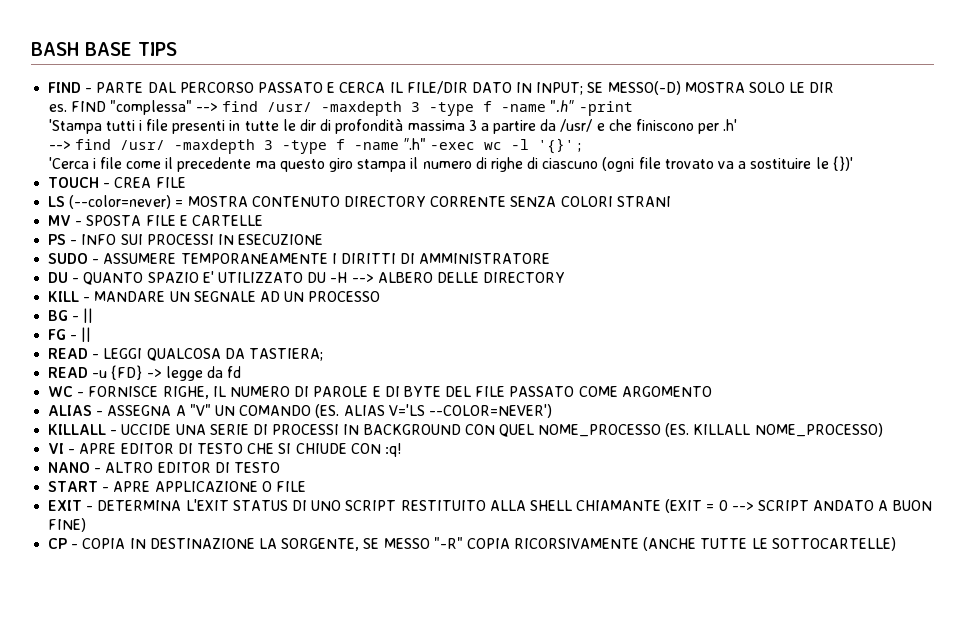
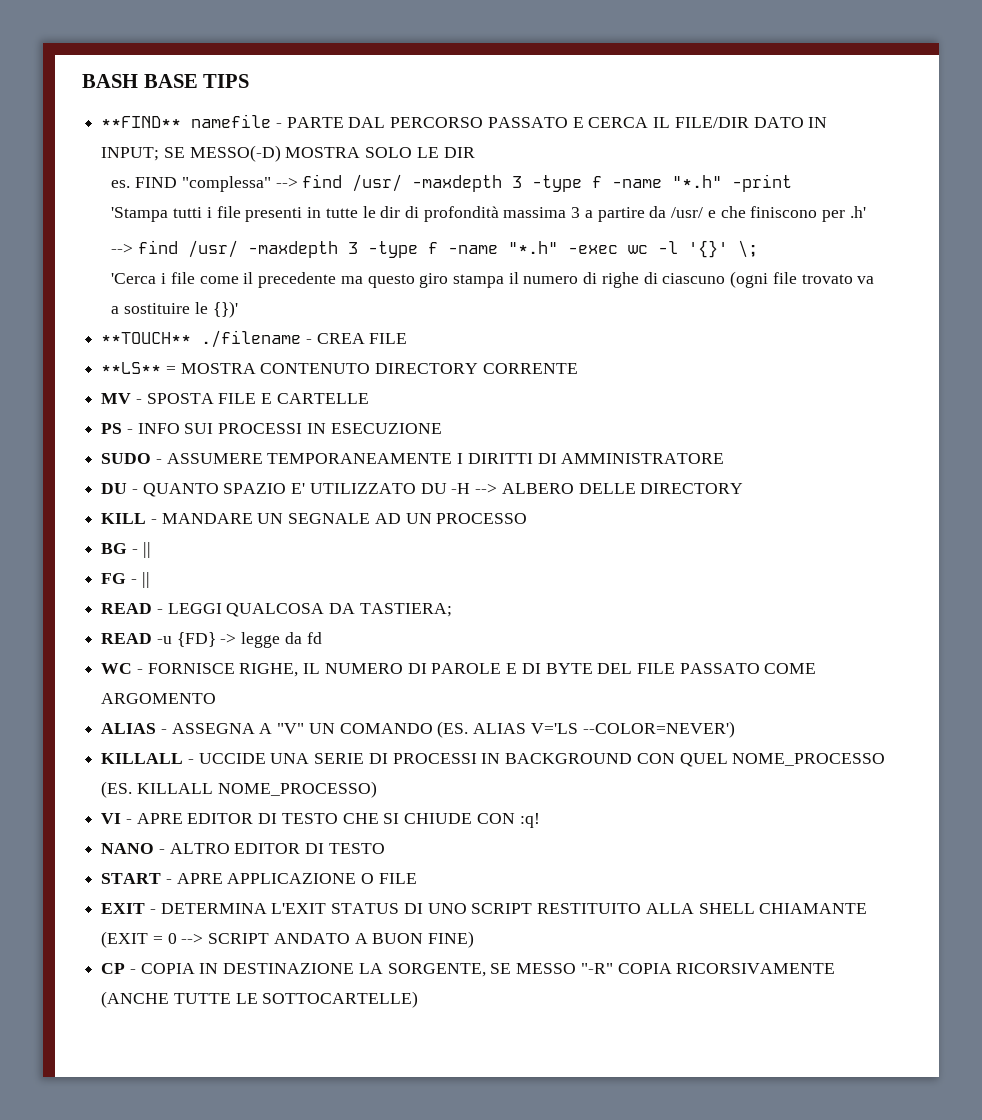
[48,82,82,93] FIND -> [101,114,272,128] **FIND** namefile
[550,100,575,113] ".h" -> [672,175,723,188] "*.h"
[402,138,426,150] ".h" -> [508,241,559,254] "*.h"
[578,142,582,152] ; -> [738,240,759,258] \;
[48,177,100,188] TOUCH -> [101,330,302,348] **TOUCH** ./filename
[48,195,172,209] LS (--color=never) -> [101,362,162,374] **LS**
[510,196,671,207] SENZA COLORI STRANI -> (578, 368) none

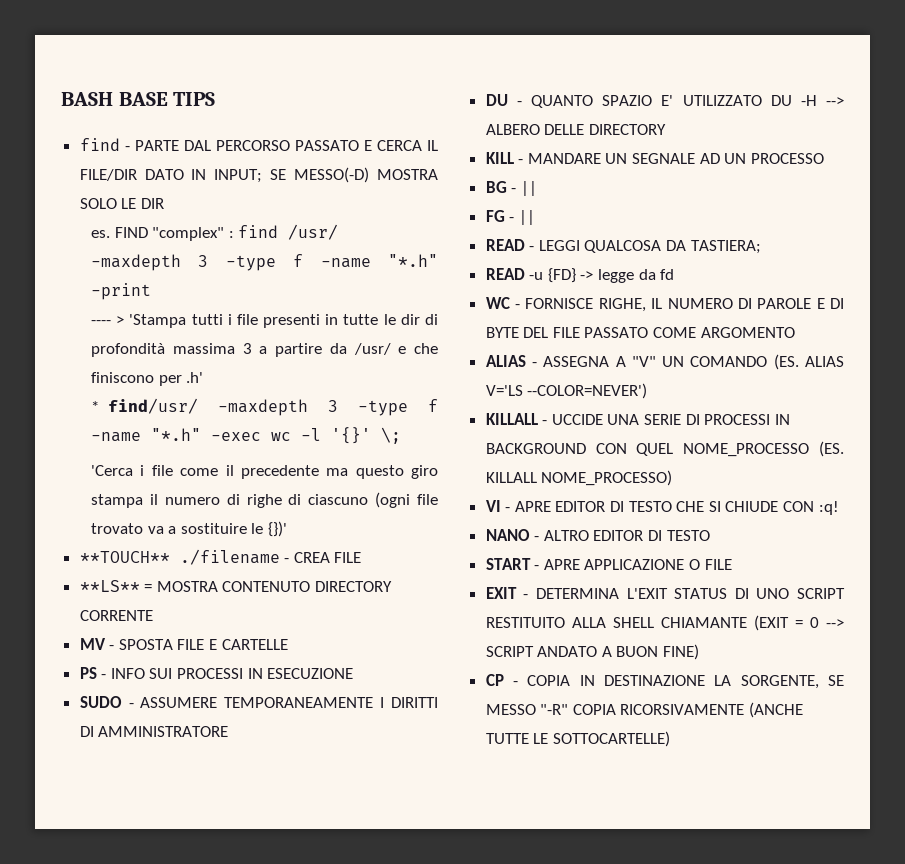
[101,114,272,128] **FIND** namefile -> [79,138,120,151] find
[181,176,298,192] "complessa" --> -> [152,227,234,241] "complex" :
(793, 183) none -> [91,316,125,325] ---- >
[111,240,239,258] --> find /usr/ -> [91,398,199,414] * find/usr/

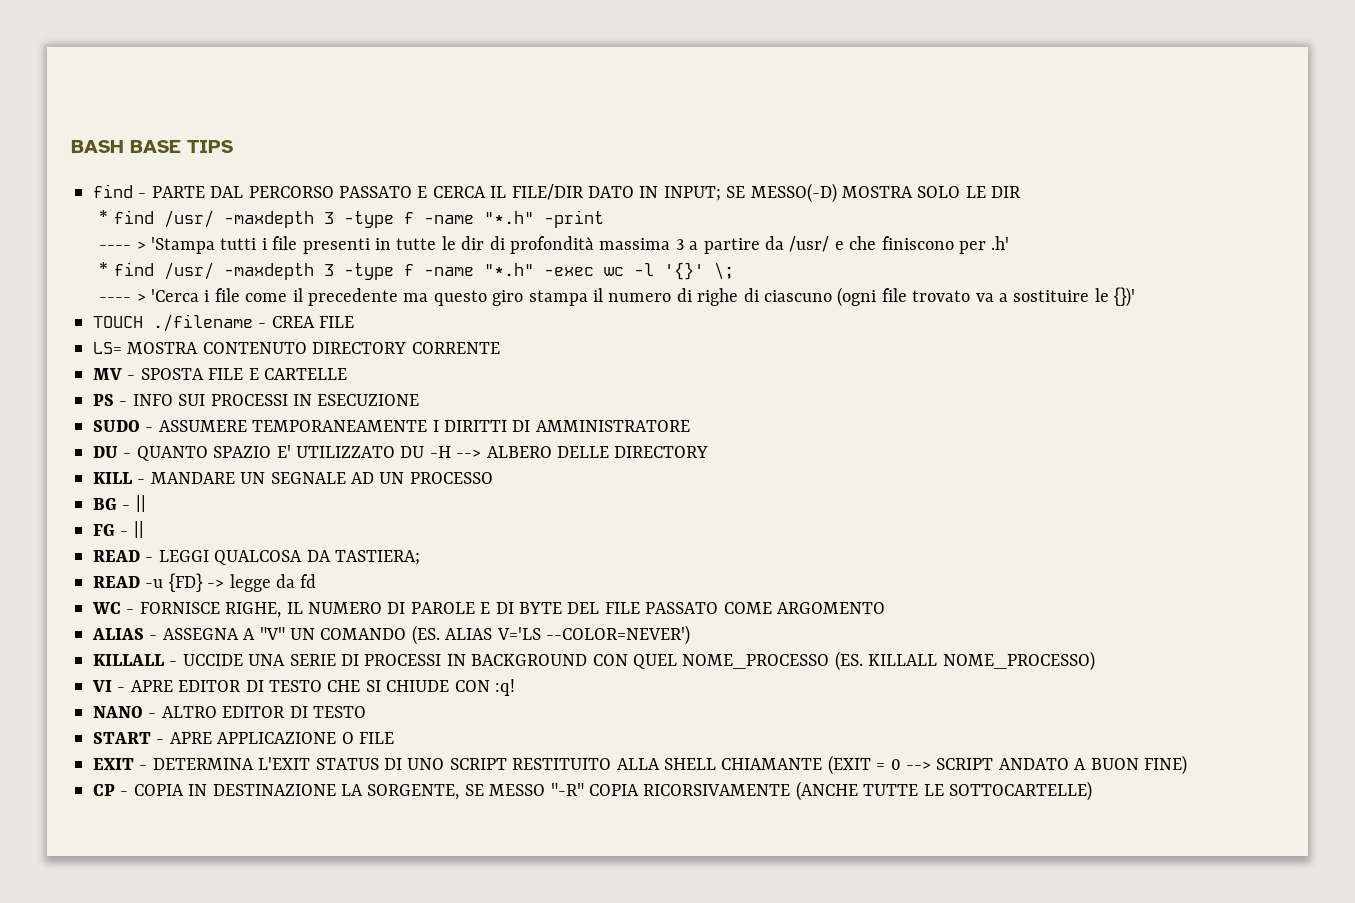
[91,227,234,241] es. FIND "complex" : -> [99,210,109,224] *
[108,398,199,414] find/usr/ -> [113,262,214,280] find /usr/
(402, 435) none -> [99,293,146,302] ---- >
[79,551,170,563] **TOUCH** -> [93,316,143,328] TOUCH
[79,580,153,592] **LS** = -> [93,342,122,354] LS=

